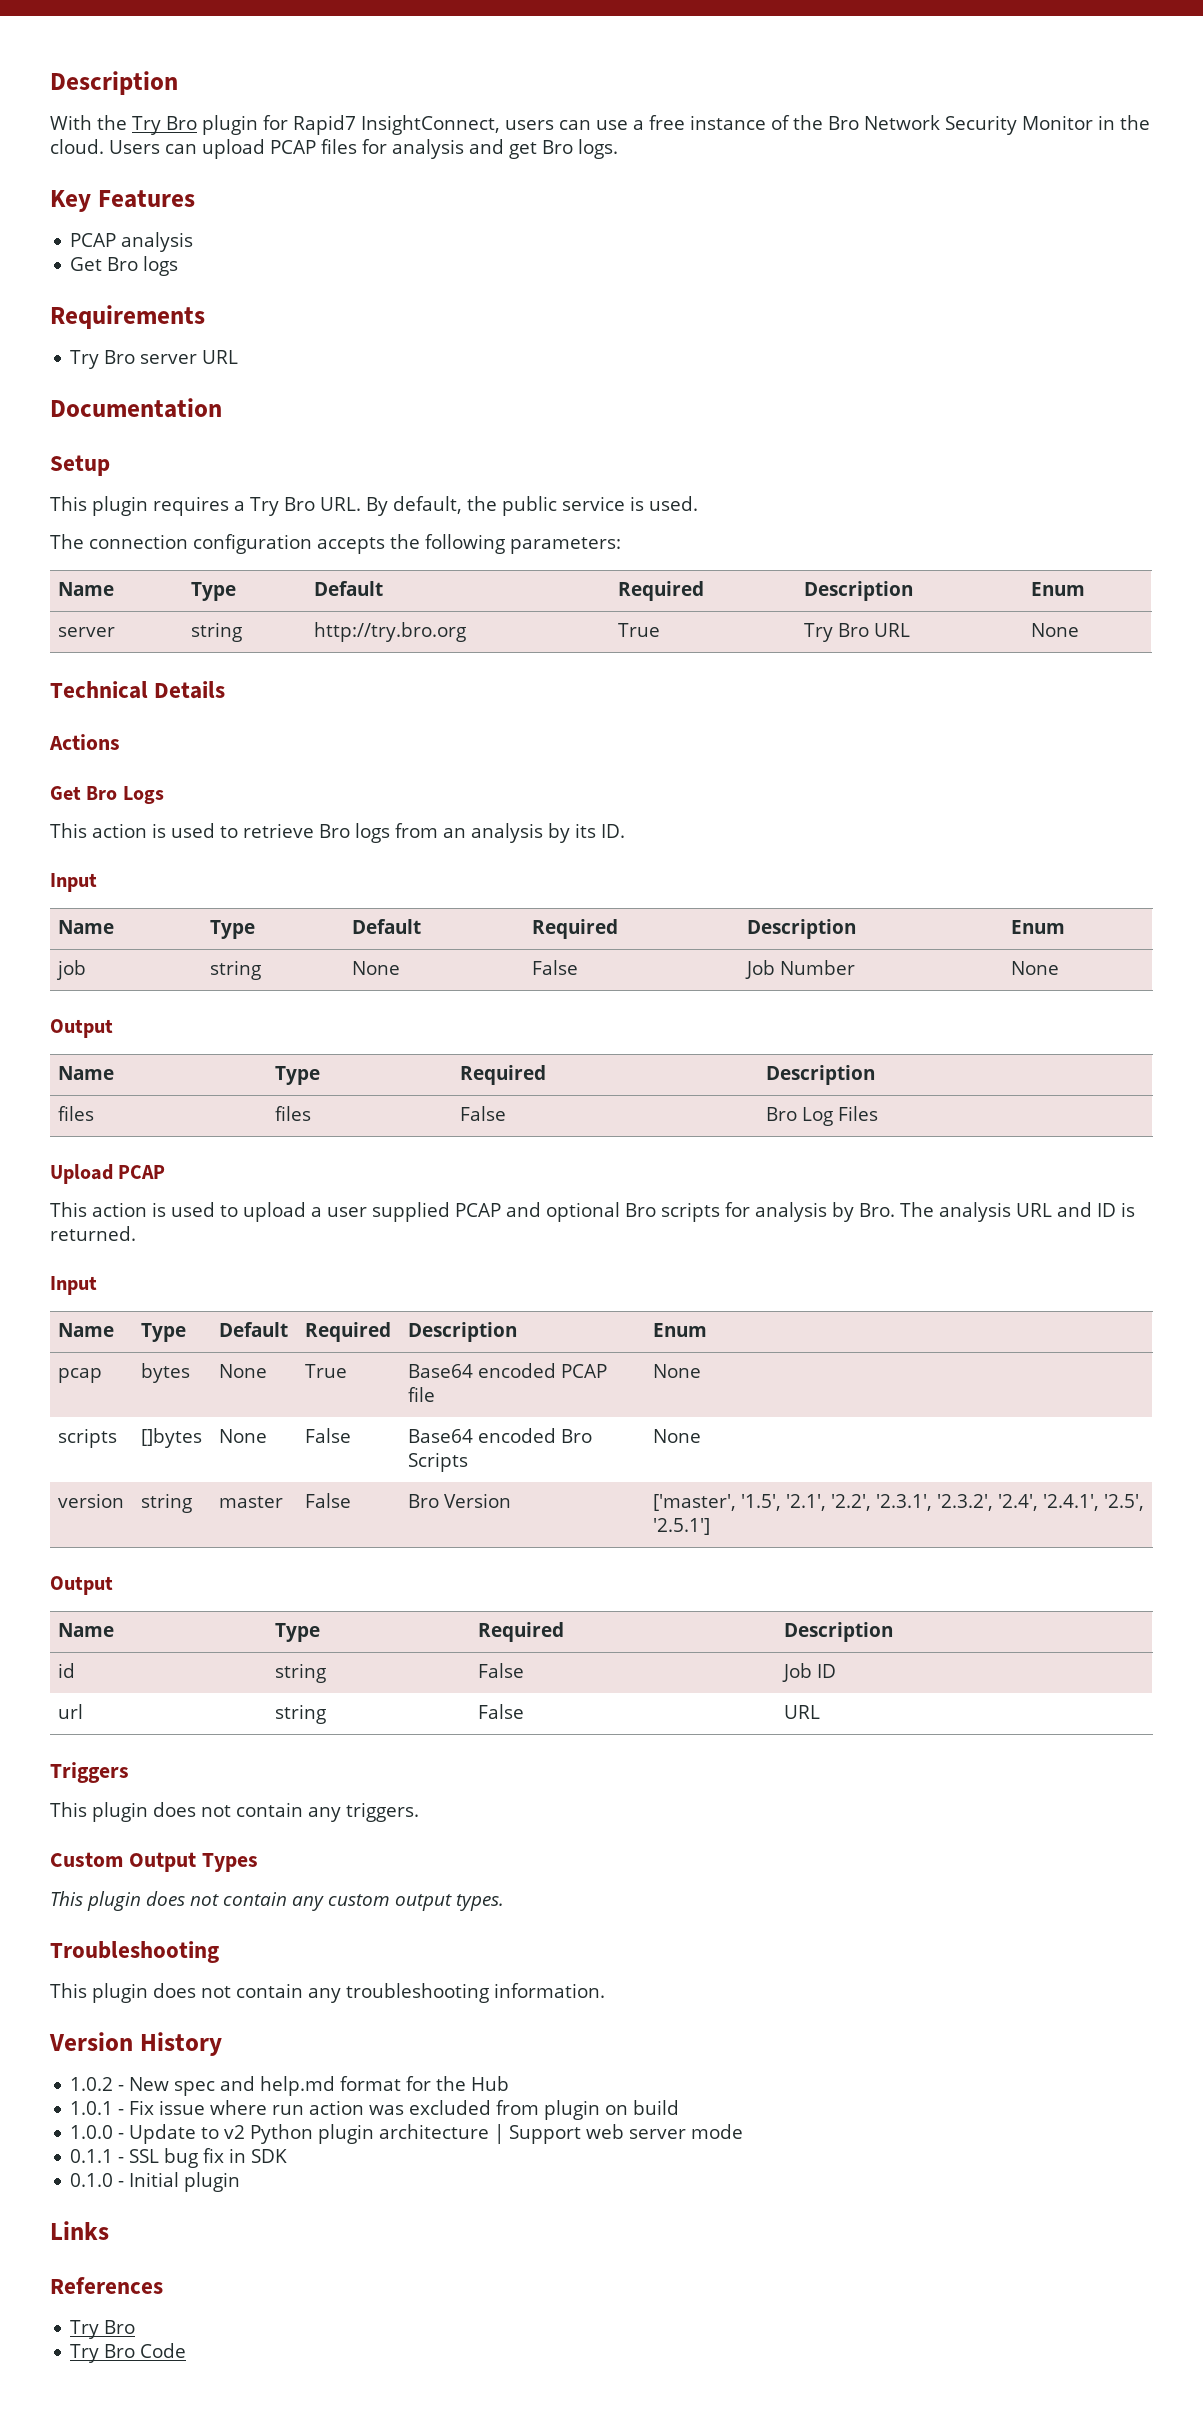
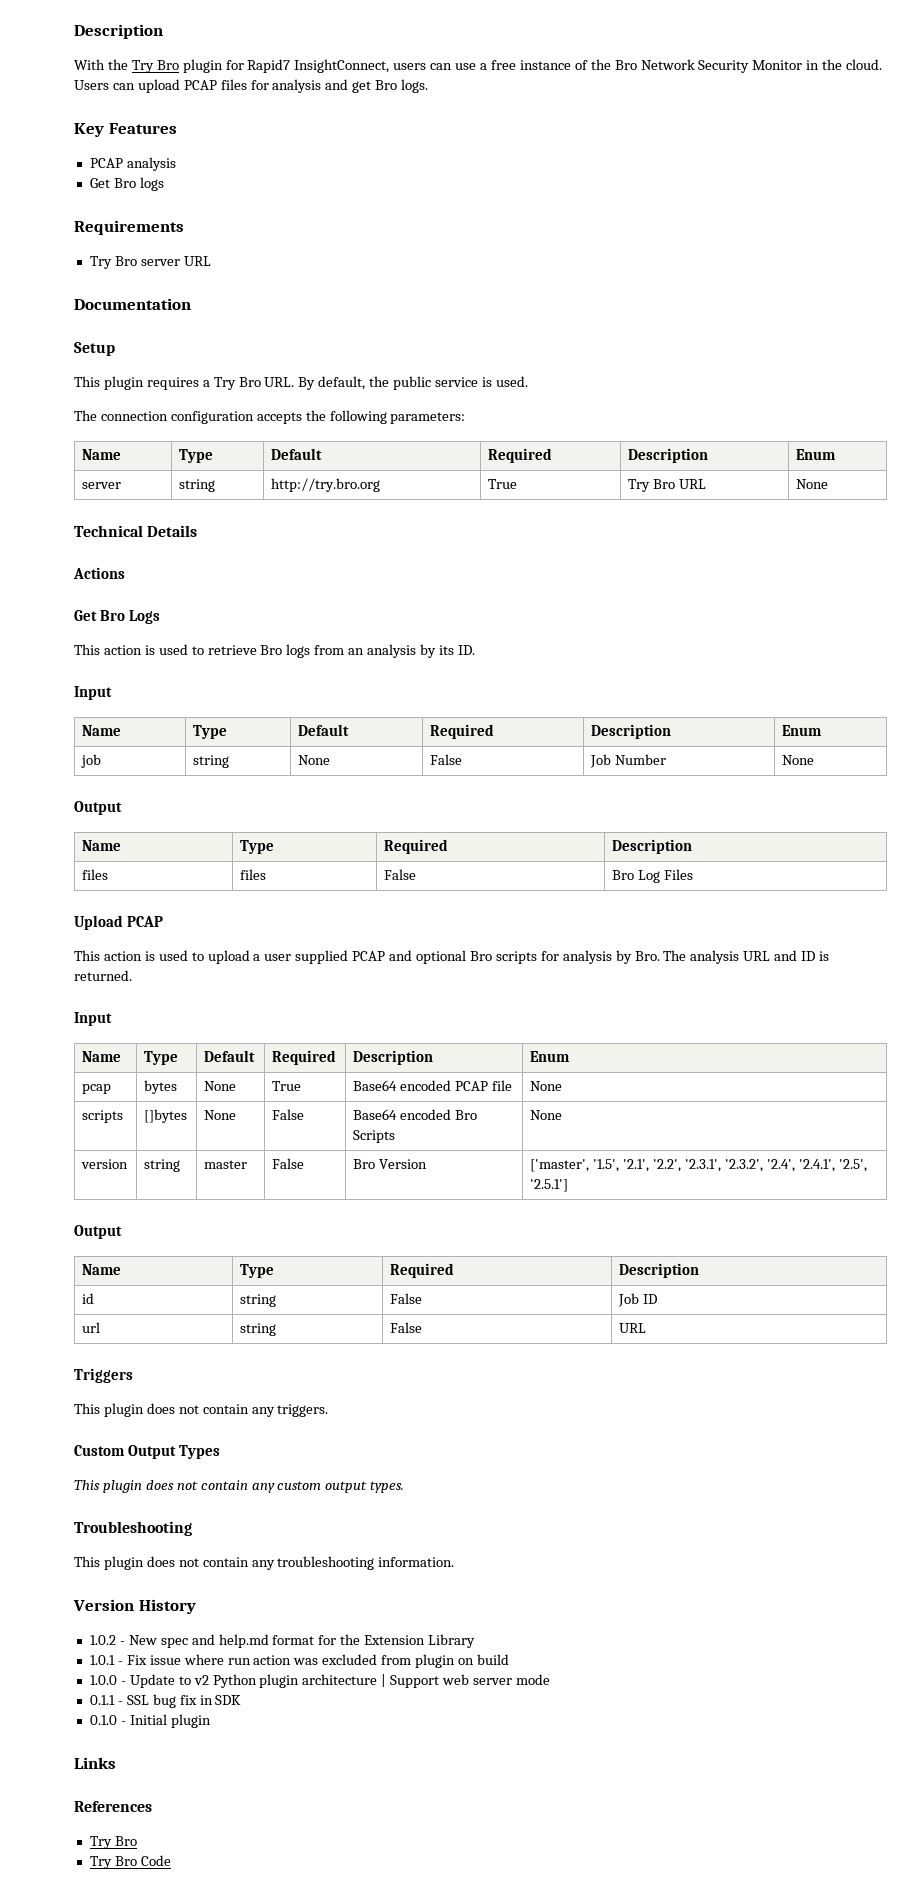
[471,2076,510,2091] Hub -> [364,1634,476,1648] Extension Library

